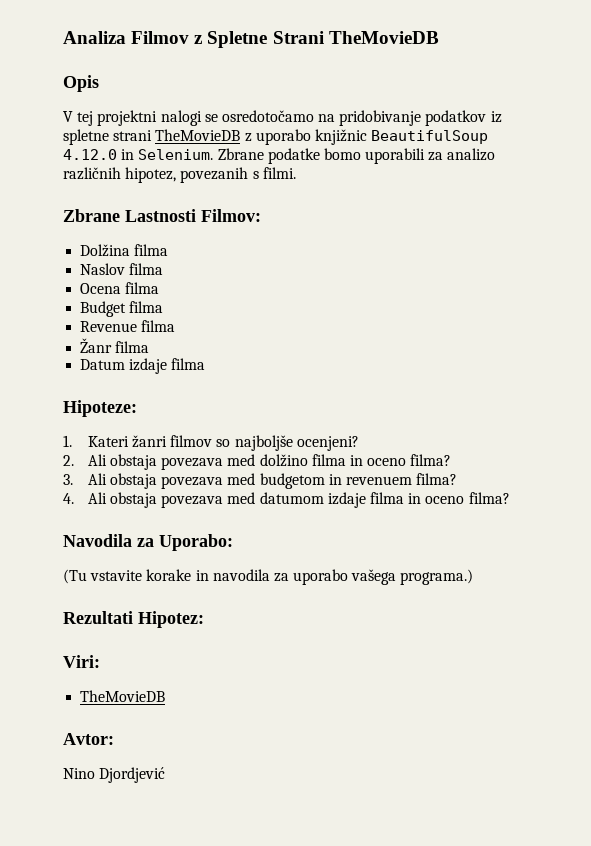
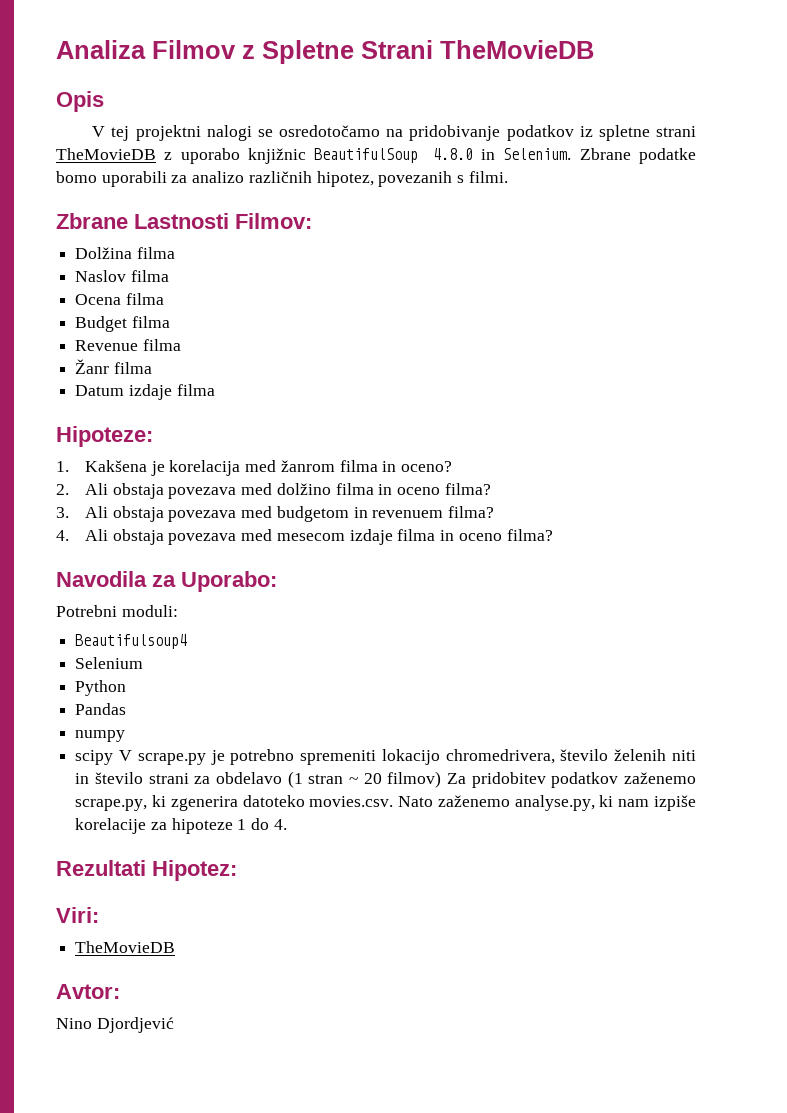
[63,149,117,160] 4.12.0 -> [432,148,473,160] 4.8.0
[87,435,359,451] Kateri žanri filmov so najboljše ocenjeni? -> [85,460,453,476] Kakšena je korelacija med žanrom filma in oceno?
[259,492,324,504] datumom -> [276,533,345,541] mesecom
[63,569,474,585] (Tu vstavite korake in navodila za uporabo vašega programa.) -> [56,605,178,617] [75,634,188,649] [75,657,144,669] [75,680,127,696] [75,703,127,715] [75,730,126,742] [75,749,696,765] [75,771,696,788] [75,795,696,811] [75,818,287,834] Potrebni moduli: // Beautifulsoup4 // Selenium // Python // Pandas // numpy // scipy V scrape.py je potrebno spremeniti lokacijo chromedrivera, število želenih niti in število strani za obdelavo (1 stran ~ 20 filmov) Za pridobitev podatkov zaženemo scrape.py, ki zgenerira datoteko movies.csv. Nato zaženemo analyse.py, ki nam izpiše korelacije za hipoteze 1 do 4.

